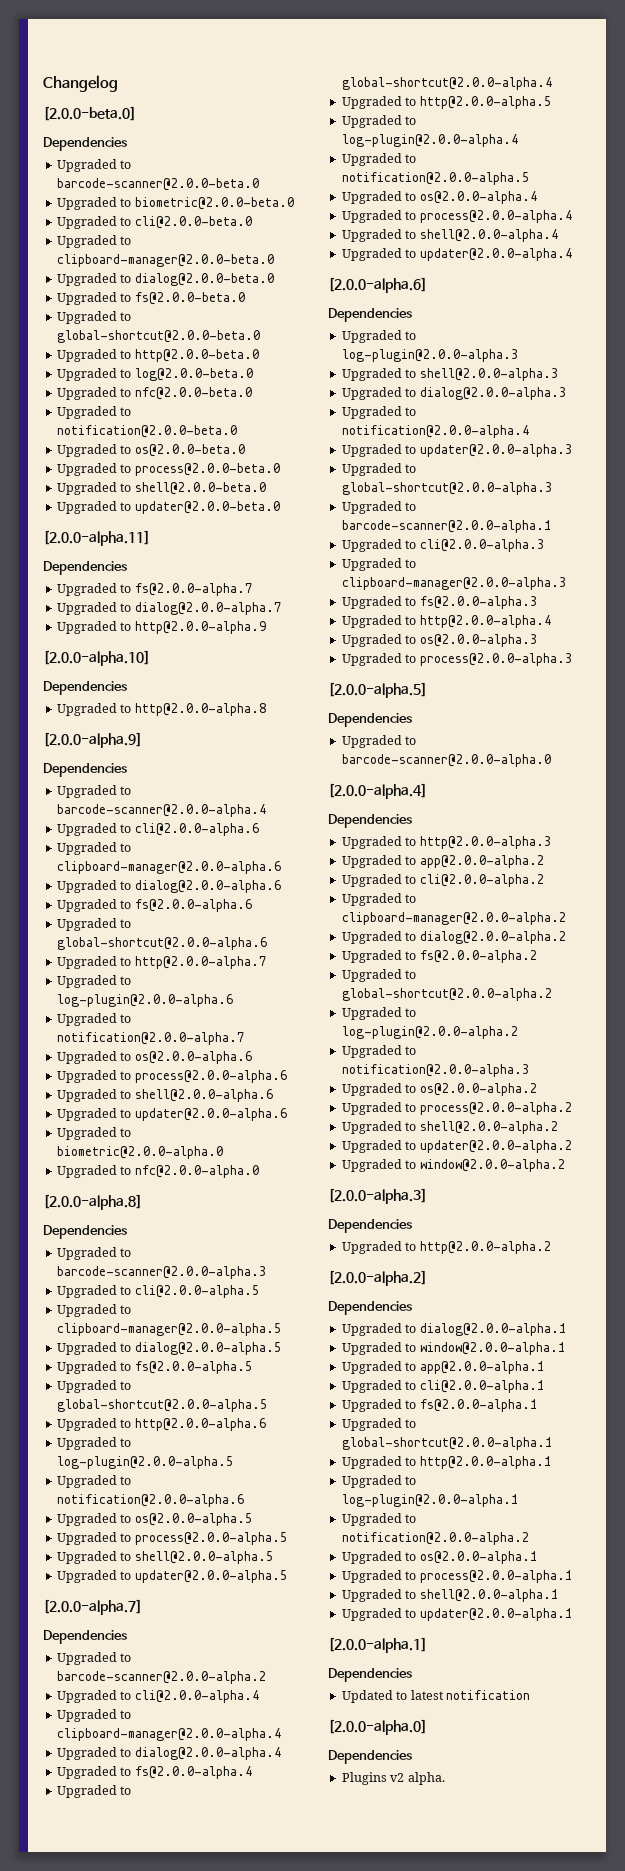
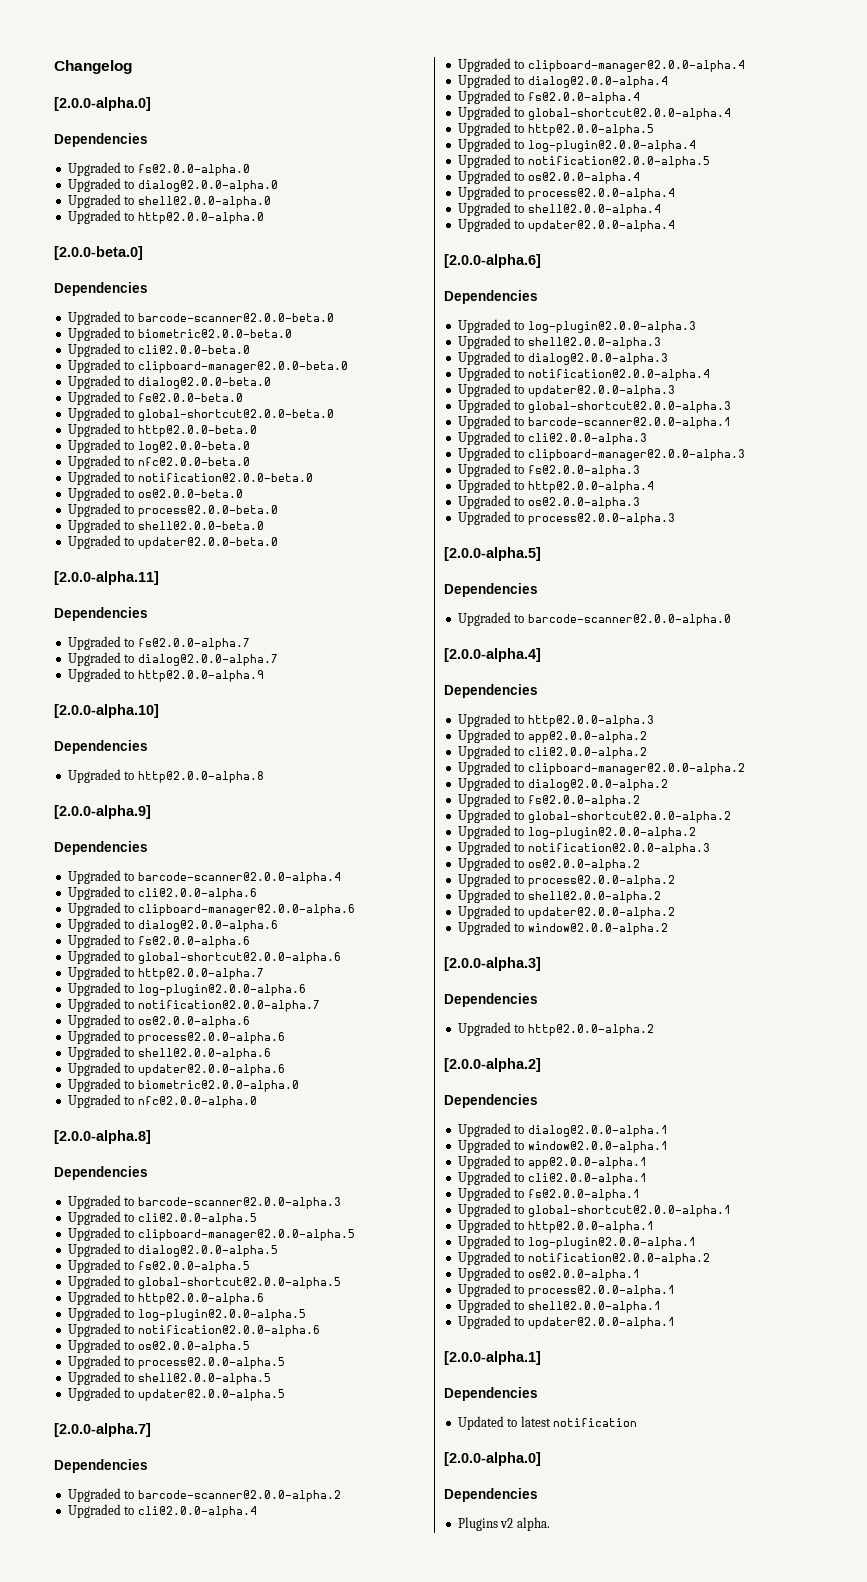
(118, 83) none -> [54,97,151,111] [54,133,148,147] [67,162,250,176] [67,178,278,192] [67,194,271,208] [67,210,264,224] // [2.0.0-alpha.0] // Dependencies // Upgraded to fs@2.0.0-alpha.0 // Upgraded to dialog@2.0.0-alpha.0 // Upgraded to shell@2.0.0-alpha.0 // Upgraded to http@2.0.0-alpha.0

